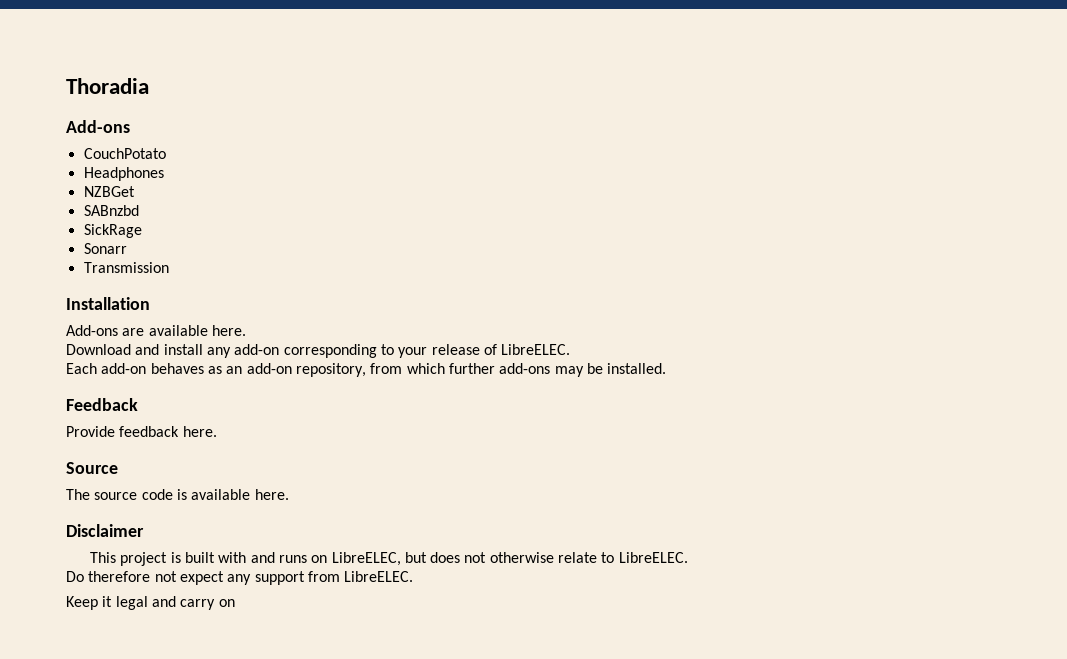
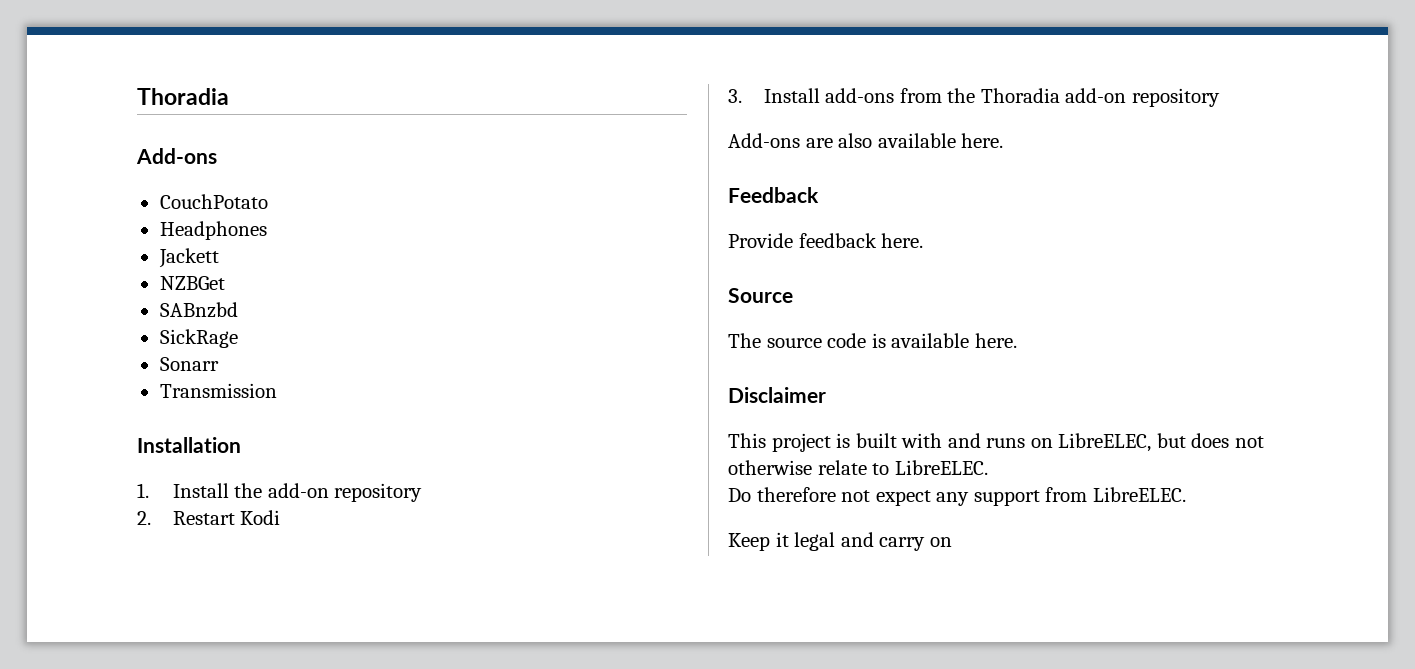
(164, 174) none -> [158,248,219,268] // Jackett
(150, 303) none -> [137,483,423,502] [137,510,281,525] [728,88,1220,107] // 1. Install the add-on repository // 2. Restart Kodi // 3. Install add-ons from the Thoradia add-on repository
[148,325,246,336] [66,344,571,358] [66,363,667,377] available here. // Download and install any add-on corresponding to your release of LibreELEC. // Each add-on behaves as an add-on repository, from which further add-ons may be installed. -> [838,133,1004,148] also available here.

